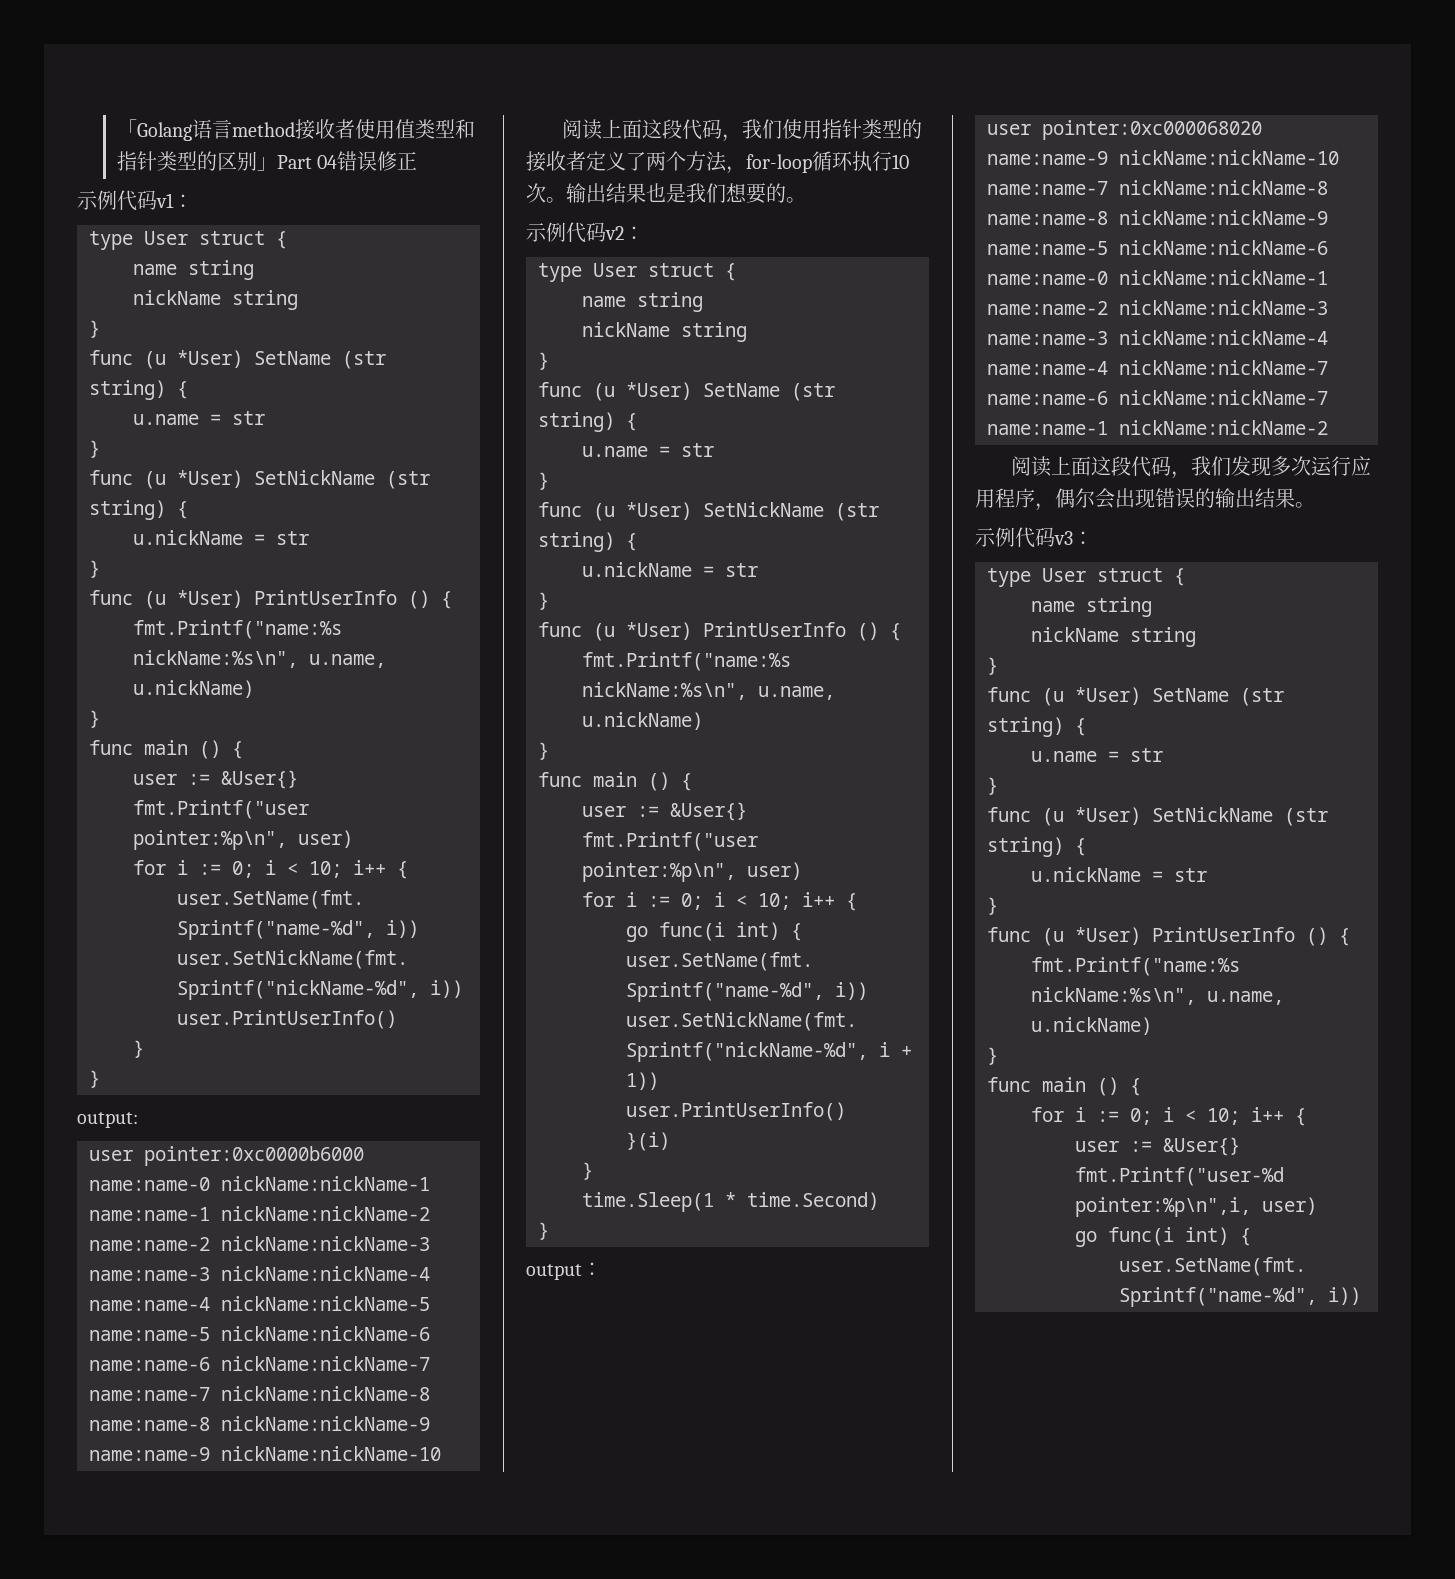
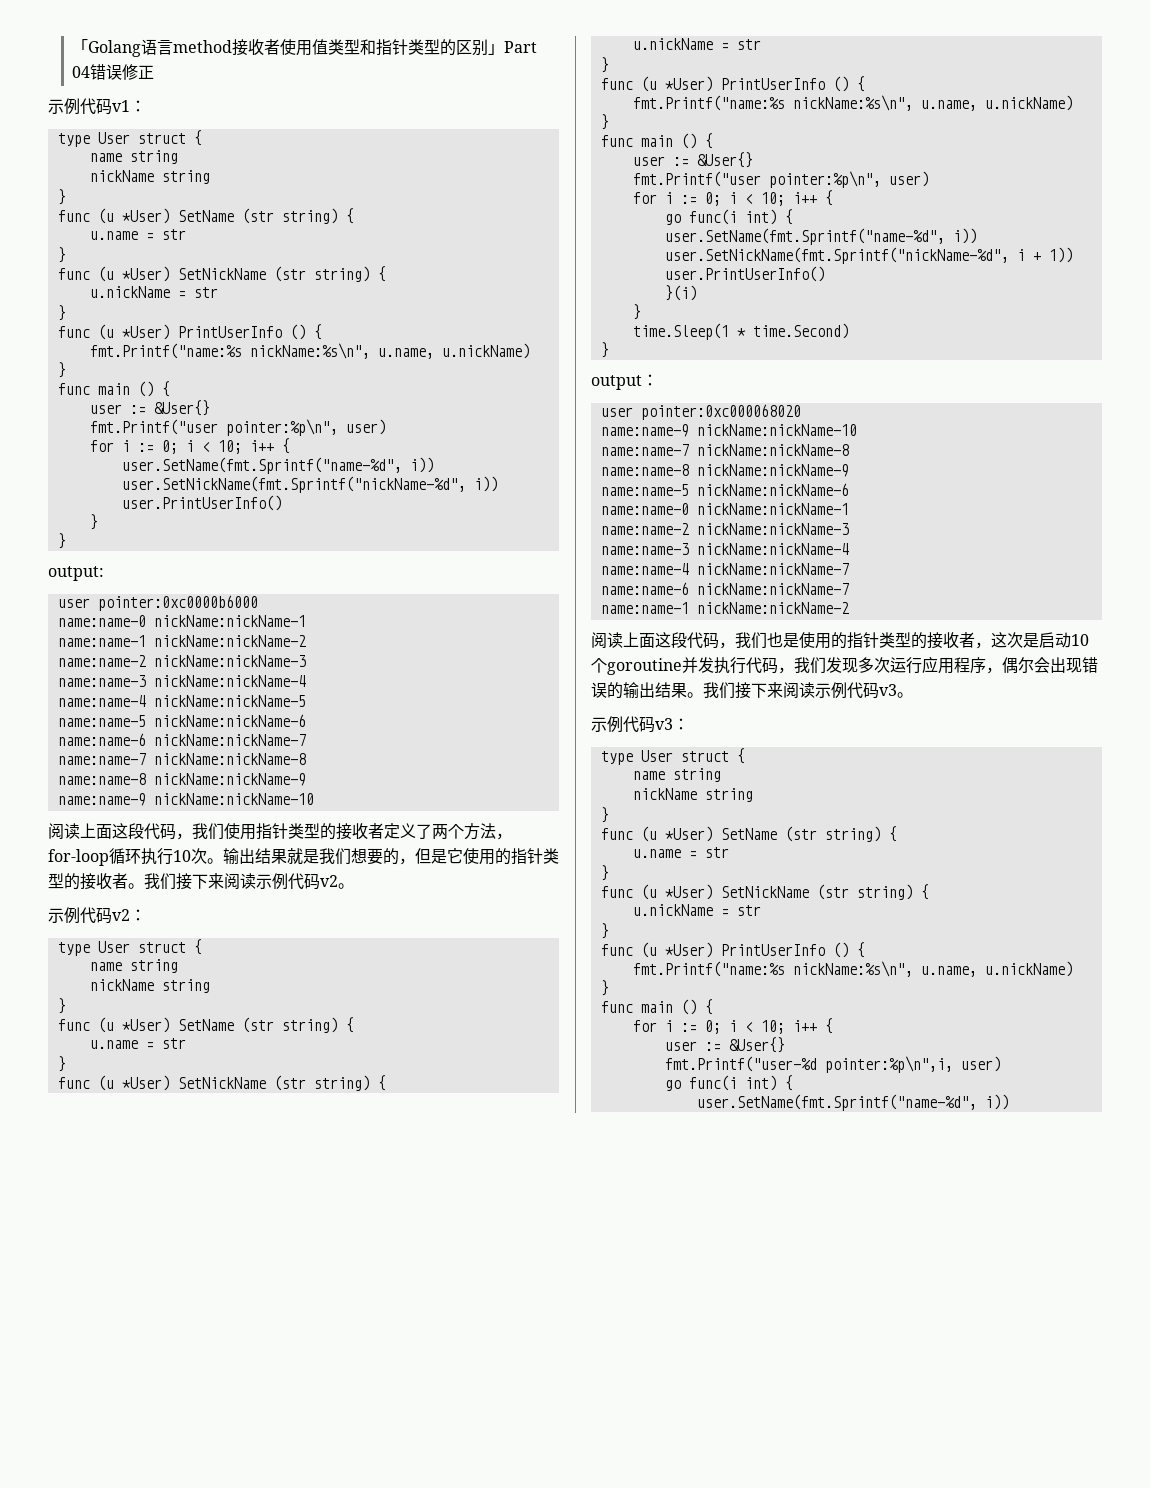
[646,183,666,202] 也 -> [287,848,303,864] 就
(786, 193) none -> [399,848,559,865] [48,873,338,890] ，但是它使用的指针类型的接收者。我们接下来阅读示例代码v2
(1231, 466) none -> [767,632,1089,649] [591,657,826,675] 也是使用的指针类型的接收者，这次是启动10个goroutine并发执行代码，我们
(1315, 505) none -> [703,682,913,699] 我们接下来阅读示例代码v3。

